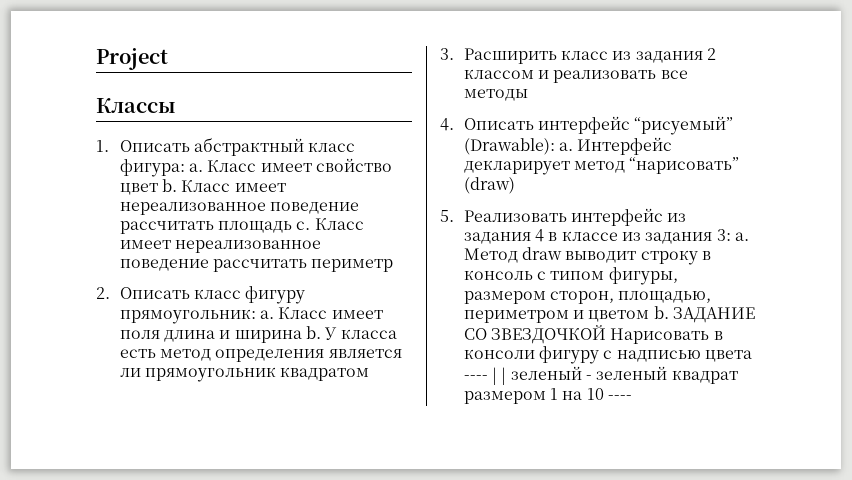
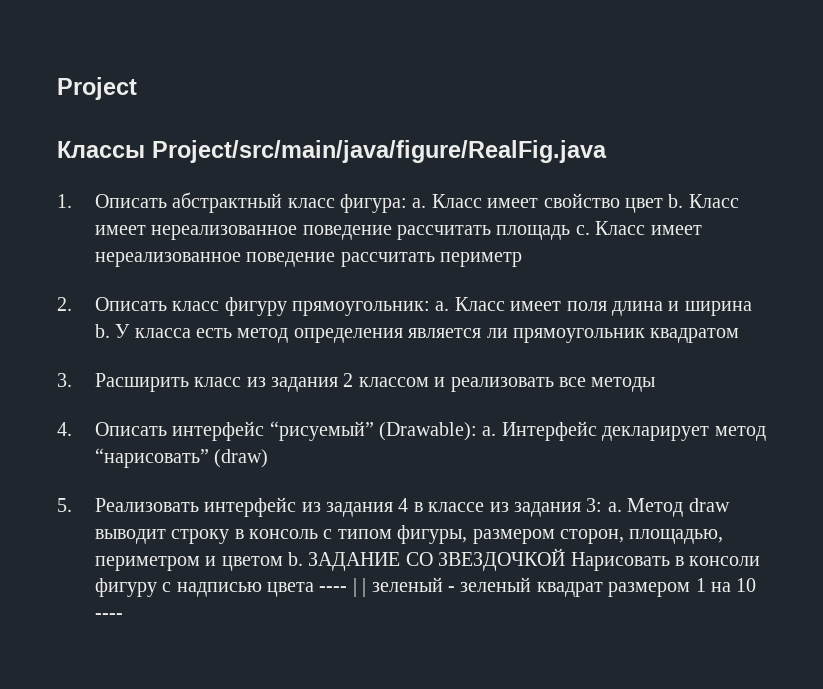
(176, 105) none -> [152,140,607,163] Project/src/main/java/figure/RealFig.java

